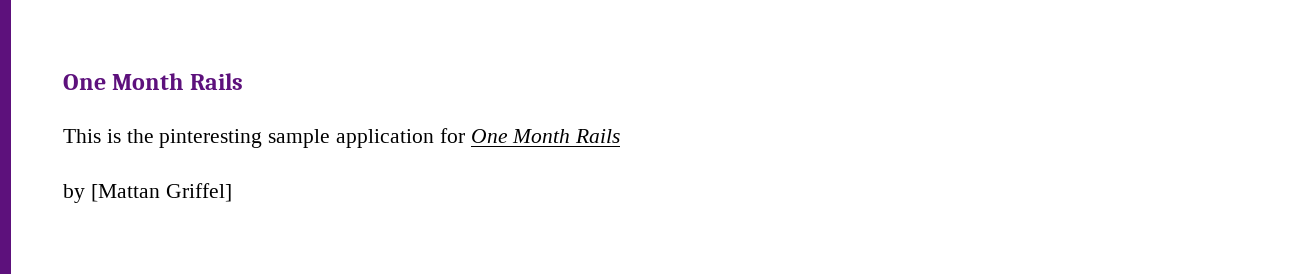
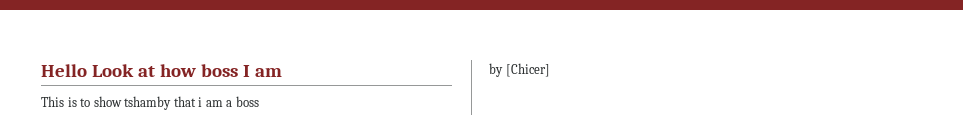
[63,73,243,90] [63,128,621,148] One Month Rails // This is the pinteresting sample application for One Month Rails -> [41,64,282,77] [41,96,259,110] Hello Look at how boss I am // This is to show tshamby that i am a boss
[90,183,232,202] [Mattan Griffel] -> [505,63,550,77] [Chicer]

